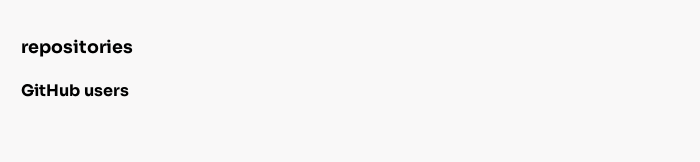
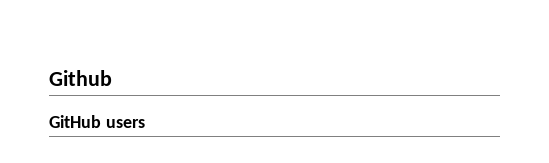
[21,39,133,57] repositories -> [49,70,112,86] Github

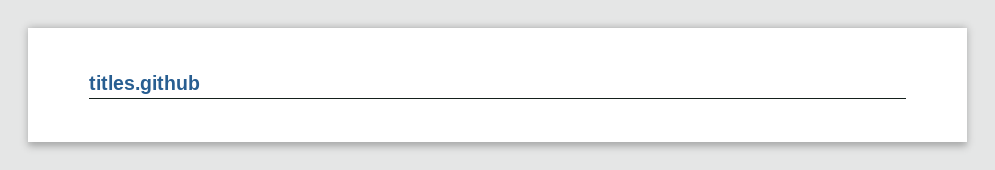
[49,70,112,86] [49,115,145,128] Github // GitHub users -> [89,75,200,94] titles.github

